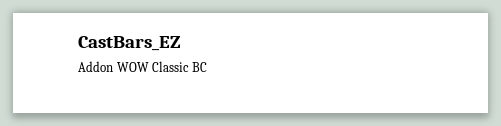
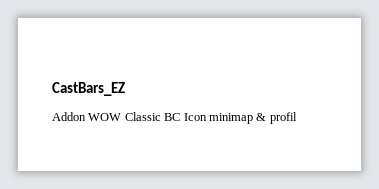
(207, 67) none -> [183,112,297,124] Icon minimap & profil

